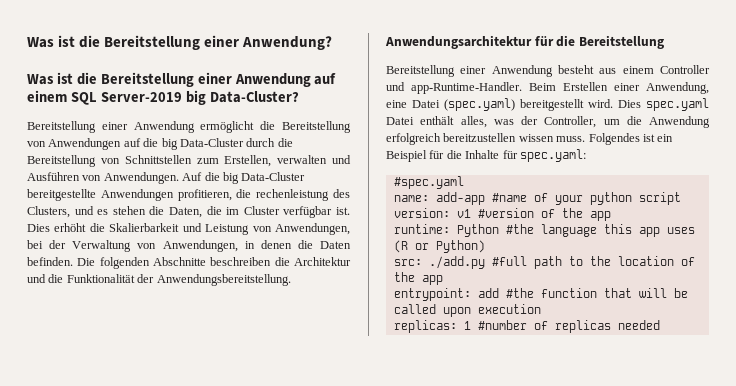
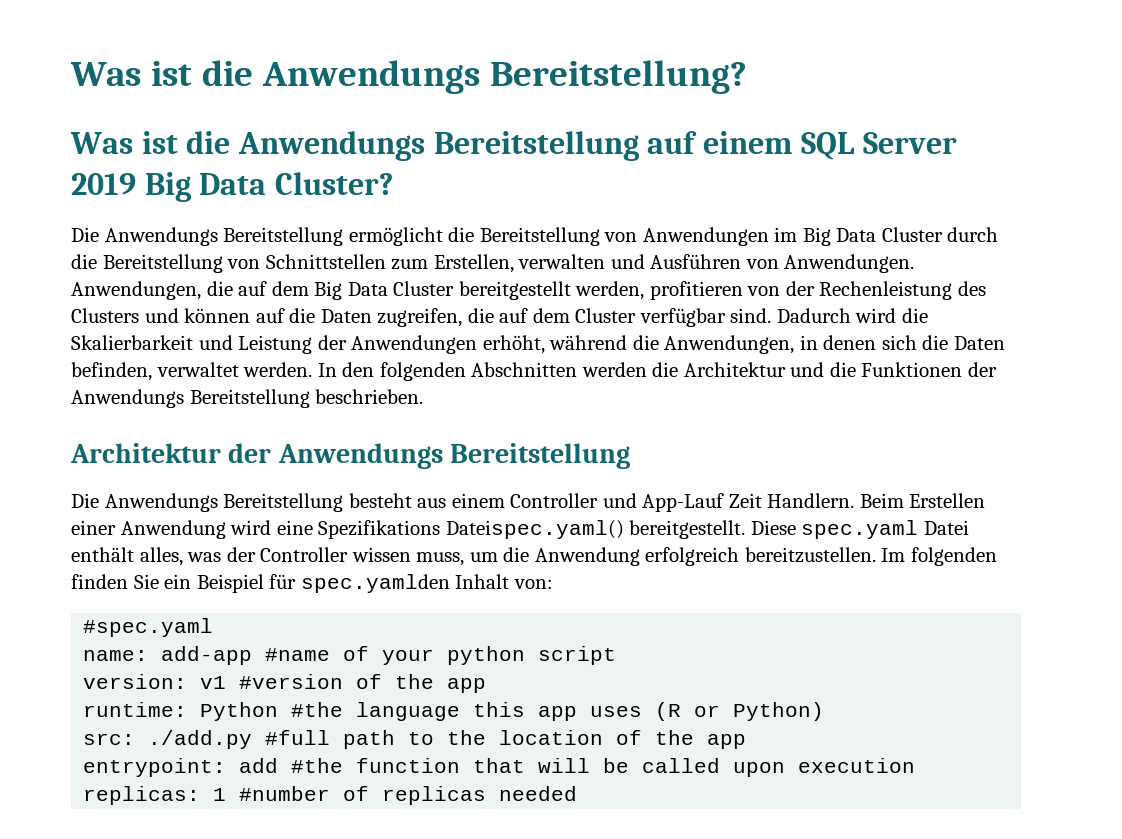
[27,35,333,50] [27,72,337,87] [27,90,299,105] [27,121,195,133] Was ist die Bereitstellung einer Anwendung? // Was ist die Bereitstellung einer Anwendung auf einem SQL Server-2019 big Data-Cluster? // Bereitstellung einer Anwendung -> [70,60,747,94] [70,131,958,161] [71,172,393,202] [71,227,344,246] Was ist die Anwendungs Bereitstellung? // Was ist die Anwendungs Bereitstellung auf einem SQL Server 2019 Big Data Cluster? // Die Anwendungs Bereitstellung
[123,138,244,150] auf die big Data-Cluster -> [774,227,943,246] im Big Data Cluster
[182,172,306,184] [27,189,351,201] [27,206,350,218] [27,223,350,235] [27,240,157,252] Auf die big Data-Cluster bereitgestellte Anwendungen profitieren, die rechenleistung des Clusters, und es stehen die Daten, die im Cluster verfügbar ist. Dies erhöht die Skalierbarkeit und Leistung von Anwendungen, bei der Verwaltung von -> [71,281,986,300] [71,308,929,327] [71,335,659,354] Anwendungen, die auf dem Big Data Cluster bereitgestellt werden, profitieren von der Rechenleistung des Clusters und können auf die Daten zugreifen, die auf dem Cluster verfügbar sind. Dadurch wird die Skalierbarkeit und Leistung der Anwendungen erhöht, während die
[297,240,351,249] [27,257,351,269] [27,274,291,286] [385,35,664,49] [386,65,553,77] die Daten befinden. Die folgenden Abschnitte beschreiben die Architektur und die Funktionalität der Anwendungsbereitstellung. // Anwendungsarchitektur für die Bereitstellung // Bereitstellung einer Anwendung -> [881,335,1005,350] [71,362,997,381] [71,389,424,408] [70,443,631,469] [71,493,344,512] sich die Daten befinden, verwaltet werden. In den folgenden Abschnitten werden die Architektur und die Funktionen der Anwendungs Bereitstellung beschrieben. // Architektur der Anwendungs Bereitstellung // Die Anwendungs Bereitstellung
[411,82,709,94] [386,98,641,111] app-Runtime-Handler. Beim Erstellen einer Anwendung, eine Datei (spec.yaml) bereitgestellt wird. Dies -> [642,493,986,512] [71,520,796,539] App-Lauf Zeit Handlern. Beim Erstellen einer Anwendung wird eine Spezifikations Dateispec.yaml() bereitgestellt. Diese
[544,116,597,128] Controller, -> [260,547,465,566] Controller wissen muss,
[443,133,674,145] [386,149,586,162] bereitzustellen wissen muss. Folgendes ist ein Beispiel für die Inhalte für spec.yaml: -> [744,547,997,566] [71,574,553,593] bereitzustellen. Im folgenden finden Sie ein Beispiel für spec.yamlden Inhalt von:

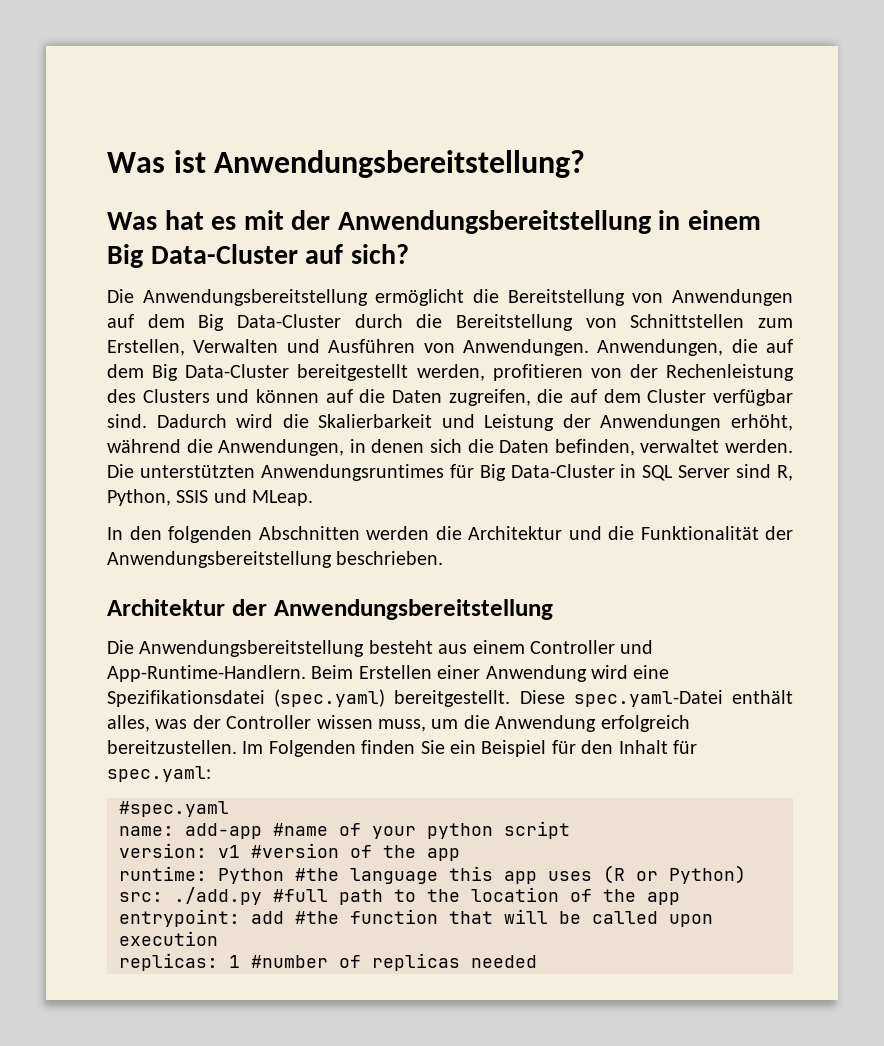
[70,60,747,94] [70,131,958,161] [71,172,393,202] [71,227,344,246] Was ist die Anwendungs Bereitstellung? // Was ist die Anwendungs Bereitstellung auf einem SQL Server 2019 Big Data Cluster? // Die Anwendungs Bereitstellung -> [107,150,586,178] [107,210,761,234] [107,244,409,268] [107,289,368,306] Was ist Anwendungsbereitstellung? // Was hat es mit der Anwendungsbereitstellung in einem Big Data-Cluster auf sich? // Die Anwendungsbereitstellung
[774,227,943,246] im Big Data Cluster -> [107,314,341,331] auf dem Big Data-Cluster
[518,254,606,269] verwalten -> [193,339,279,353] Verwalten
[347,281,455,296] Data Cluster -> [185,364,290,378] Data-Cluster
(313, 369) none -> [107,464,793,481] [107,489,314,506] Die unterstützten Anwendungsruntimes für Big Data-Cluster in SQL Server sind R, Python, SSIS und MLeap. //
[861,362,997,377] [71,389,310,408] Funktionen der Anwendungs Bereitstellung -> [640,526,793,540] [107,551,332,568] Funktionalität der Anwendungsbereitstellung
[277,443,631,469] [71,493,344,512] Anwendungs Bereitstellung // Die Anwendungs Bereitstellung -> [273,599,553,620] [107,640,365,657] Anwendungsbereitstellung // Die Anwendungsbereitstellung
[642,493,855,512] App-Lauf Zeit Handlern. -> [107,665,306,682] App-Runtime-Handlern.
[318,520,969,539] Spezifikations Dateispec.yaml() bereitgestellt. Diese spec.yaml Datei -> [107,689,723,707] Spezifikationsdatei (spec.yaml) bereitgestellt. Diese spec.yaml-Datei
[910,547,997,566] folgenden -> [268,740,356,757] Folgenden
[300,574,553,593] spec.yamlden Inhalt von: -> [581,740,697,754] [107,766,211,782] den Inhalt für spec.yaml:

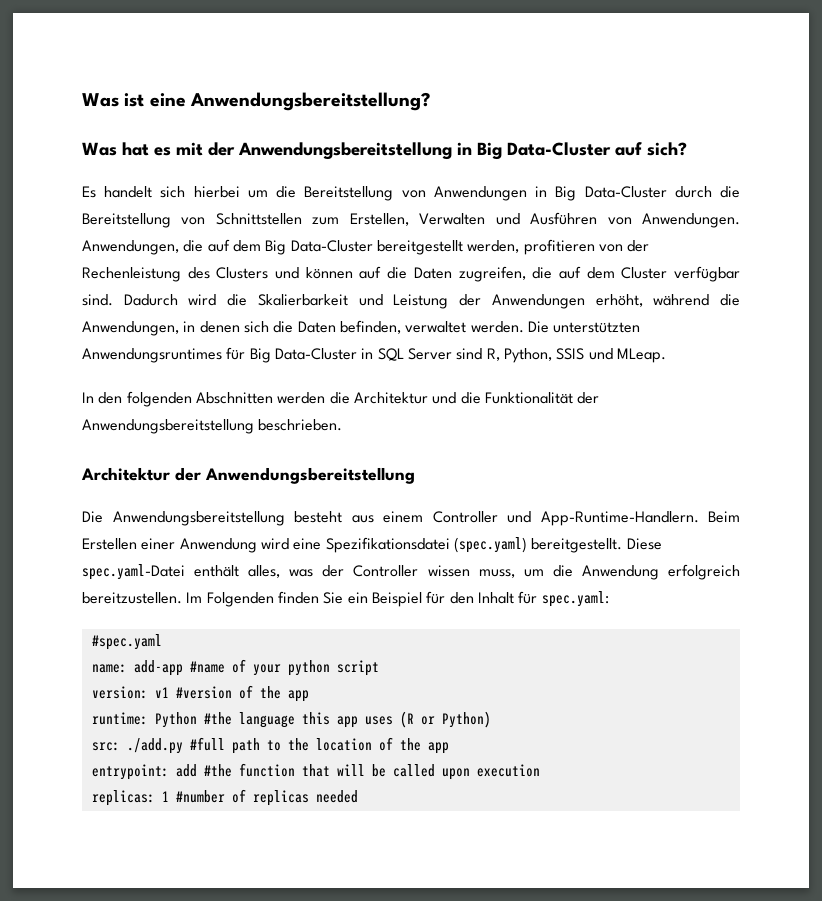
(206, 161) none -> [149,93,186,107] eine
[687,210,761,230] einem -> (472, 148) none
[107,289,465,306] Die Anwendungsbereitstellung ermöglicht -> [82,186,268,198] Es handelt sich hierbei um
[107,314,185,328] auf dem -> [535,186,548,197] in

